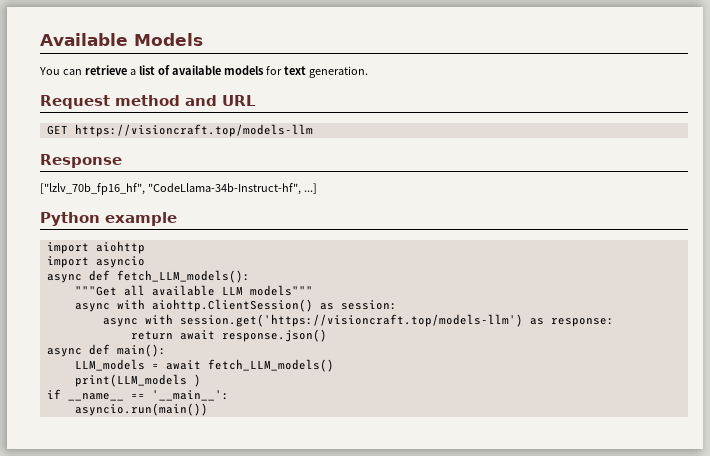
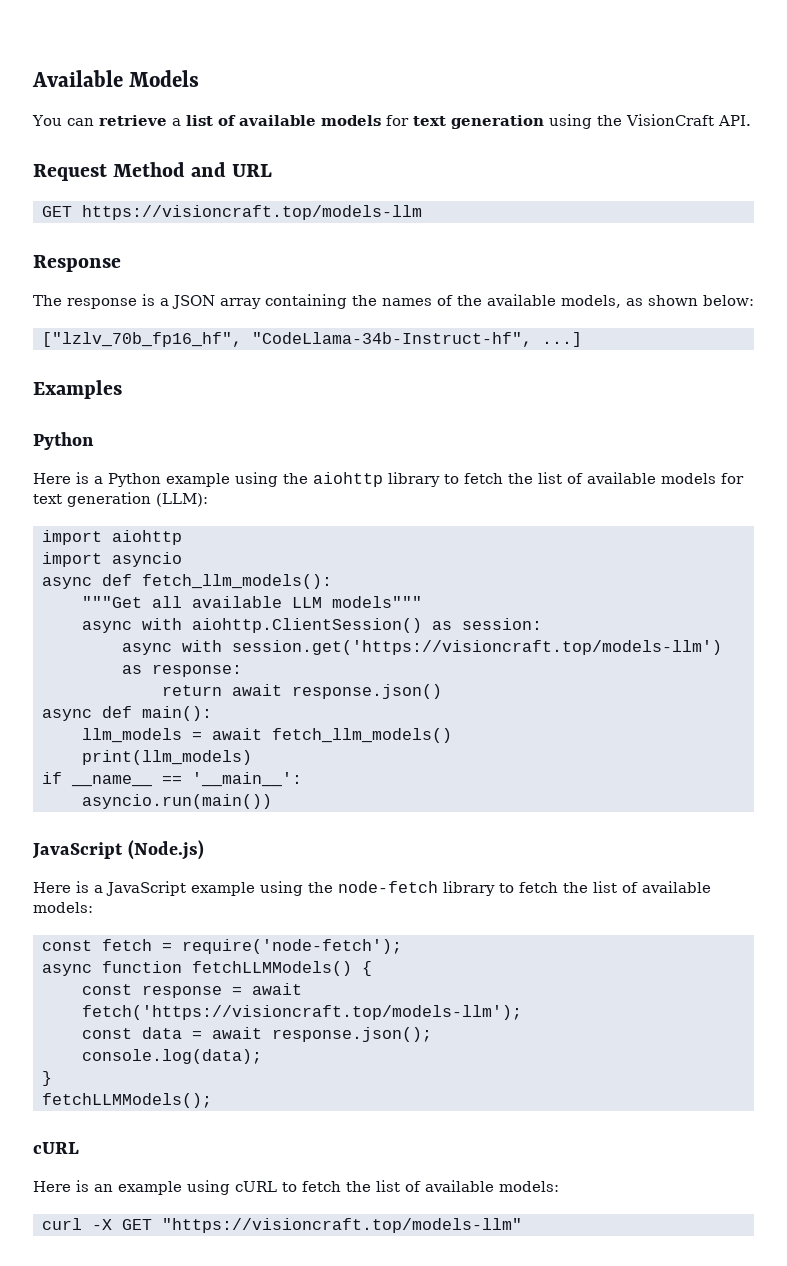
[308,66,368,78] generation. -> [450,114,751,129] generation using the VisionCraft API.
[115,95,180,106] method -> [113,162,186,177] Method
[40,183,317,195] [40,212,177,226] ["lzlv_70b_fp16_hf", "CodeLlama-34b-Instruct-hf", ...] // Python example -> [33,294,754,309] [42,332,582,347] [33,380,122,399] [33,432,94,450] [33,472,744,487] [33,492,208,507] The response is a JSON array containing the names of the available models, as shown below: // ["lzlv_70b_fp16_hf", "CodeLlama-34b-Instruct-hf", ...] // Examples // Python // Here is a Python example using the aiohttp library to fetch the list of available models for text generation (LLM):
[116,270,250,283] fetch_LLM_models(): -> [142,574,332,589] fetch_llm_models():
[74,359,334,372] [74,374,201,387] LLM_models = await fetch_LLM_models() // print(LLM_models ) -> [82,728,452,743] [82,750,252,765] llm_models = await fetch_llm_models() // print(llm_models)
(208, 409) none -> [32,840,204,860] [33,881,711,896] [33,902,93,913] [42,939,402,954] [42,961,372,976] [82,983,302,998] [82,1005,522,1020] [82,1027,432,1042] [82,1049,262,1064] [42,1071,52,1086] [42,1093,212,1108] [33,1142,79,1154] [33,1180,559,1195] [42,1218,522,1233] // JavaScript (Node.js) // Here is a JavaScript example using the node-fetch library to fetch the list of available models: // const fetch = require('node-fetch'); // async function fetchLLMModels() { // const response = await fetch('https://visioncraft.top/models-llm'); // const data = await response.json(); // console.log(data); // } // fetchLLMModels(); // cURL // Here is an example using cURL to fetch the list of available models: // curl -X GET "https://visioncraft.top/models-llm"

